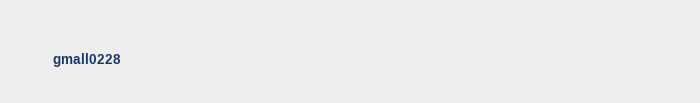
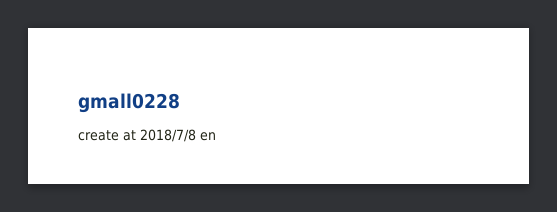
(121, 60) none -> [78,129,216,142] // create at 2018/7/8 en

